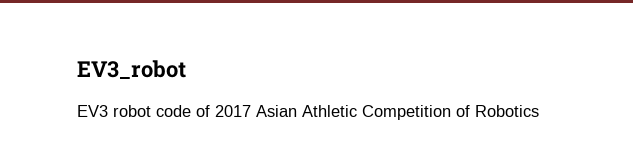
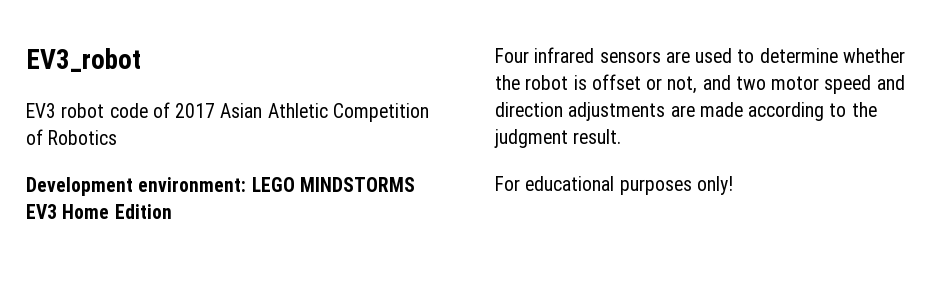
(539, 111) none -> [26,177,415,196] [26,204,172,219] [495,47,905,63] [495,74,905,94] [495,102,877,121] [494,129,622,148] [495,176,733,195] // Development environment: LEGO MINDSTORMS EV3 Home Edition // Four infrared sensors are used to determine whether the robot is offset or not, and two motor speed and direction adjustments are made according to the judgment result. // For educational purposes only!

